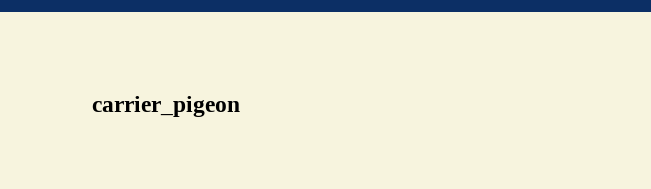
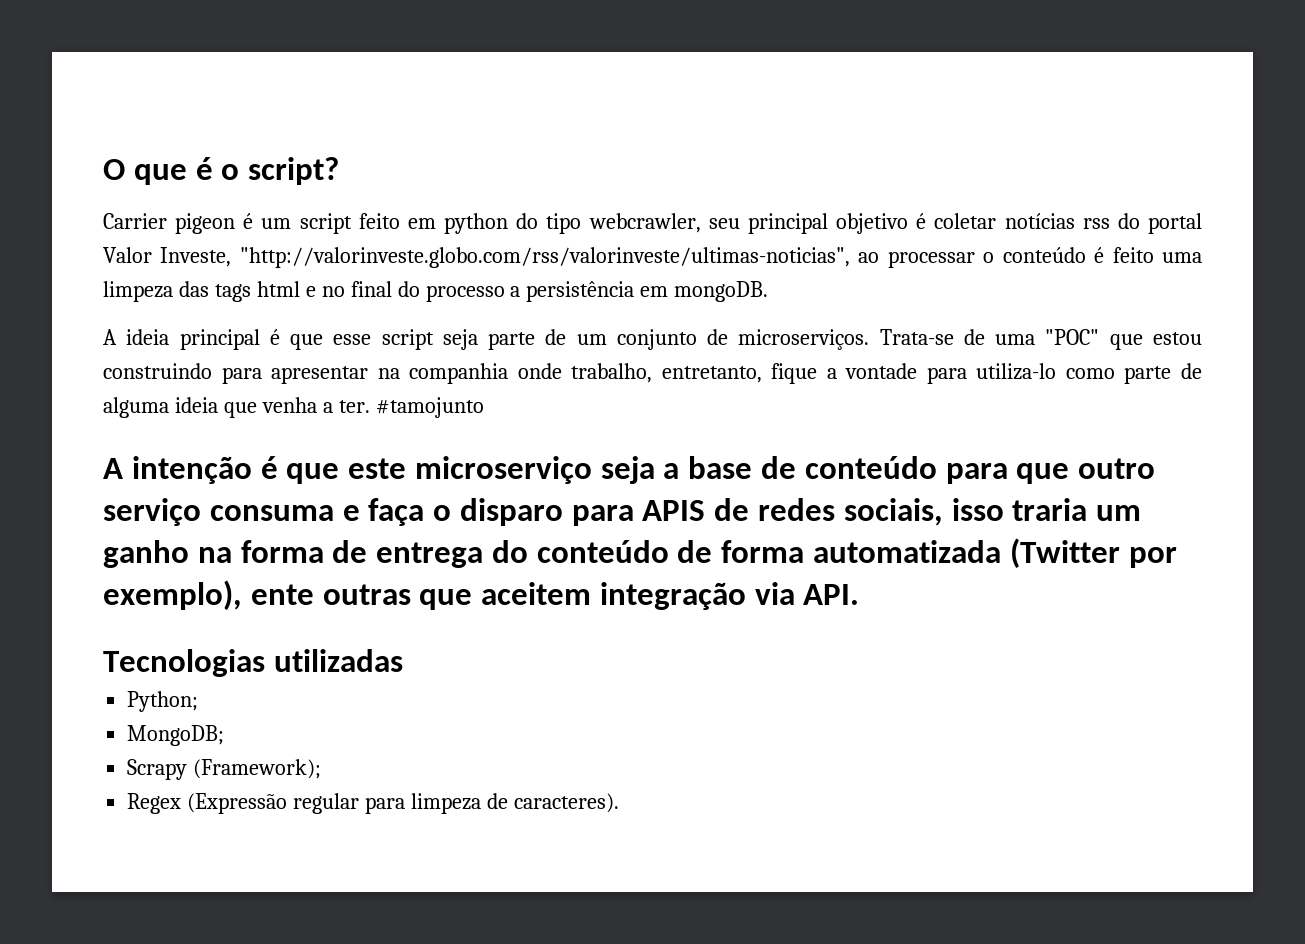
[92,96,240,117] carrier_pigeon -> [103,157,340,185] [103,213,1202,234] [103,247,1202,268] [103,281,769,302] [103,329,1203,350] [103,363,1202,384] [103,397,484,418] [103,456,1156,484] [103,498,1142,526] [103,538,1177,568] [103,580,860,610] [103,649,403,677] [127,691,199,712] [127,725,225,746] [127,759,322,780] [127,793,619,814] O que é o script? // Carrier pigeon é um script feito em python do tipo webcrawler, seu principal objetivo é coletar notícias rss do portal Valor Investe, "http://valorinveste.globo.com/rss/valorinveste/ultimas-noticias", ao processar o conteúdo é feito uma limpeza das tags html e no final do processo a persistência em mongoDB. // A ideia principal é que esse script seja parte de um conjunto de microserviços. Trata-se de uma "POC" que estou construindo para apresentar na companhia onde trabalho, entretanto, fique a vontade para utiliza-lo como parte de alguma ideia que venha a ter. #tamojunto // A intenção é que este microserviço seja a base de conteúdo para que outro serviço consuma e faça o disparo para APIS de redes sociais, isso traria um ganho na forma de entrega do conteúdo de forma automatizada (Twitter por exemplo), ente outras que aceitem integração via API. // Tecnologias utilizadas // Python; // MongoDB; // Scrapy (Framework); // Regex (Expressão regular para limpeza de caracteres).

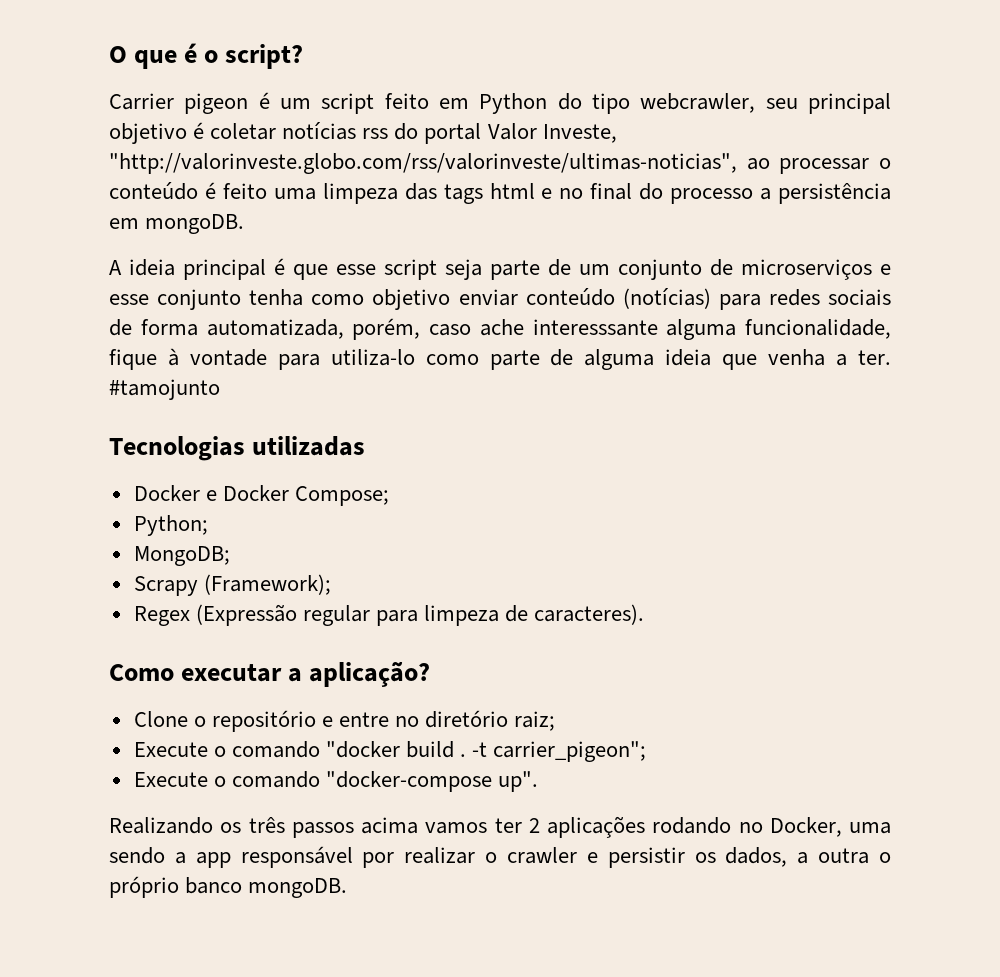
[444,213,509,234] python -> [479,93,548,114] Python
[738,329,1203,350] [103,363,837,384] microserviços. Trata-se de uma "POC" que estou construindo para apresentar na companhia onde trabalho, entretanto, fique a -> [741,259,891,280] [109,288,892,310] [109,318,891,340] [109,348,179,370] microserviços e esse conjunto tenha como objetivo enviar conteúdo (notícias) para redes sociais de forma automatizada, porém, caso ache interesssante alguma funcionalidade, fique à
[103,456,1156,484] [103,498,1142,526] [103,538,1177,568] [103,580,860,610] [103,649,403,677] A intenção é que este microserviço seja a base de conteúdo para que outro serviço consuma e faça o disparo para APIS de redes sociais, isso traria um ganho na forma de entrega do conteúdo de forma automatizada (Twitter por exemplo), ente outras que aceitem integração via API. // Tecnologias utilizadas -> [109,436,366,461] [133,485,389,506] Tecnologias utilizadas // Docker e Docker Compose;
(619, 803) none -> [109,661,431,687] [133,710,556,732] [133,741,647,762] [133,771,539,792] [109,816,891,838] [109,846,891,868] [109,876,348,898] // Como executar a aplicação? // Clone o repositório e entre no diretório raiz; // Execute o comando "docker build . -t carrier_pigeon"; // Execute o comando "docker-compose up". // Realizando os três passos acima vamos ter 2 aplicações rodando no Docker, uma sendo a app responsável por realizar o crawler e persistir os dados, a outra o próprio banco mongoDB.

